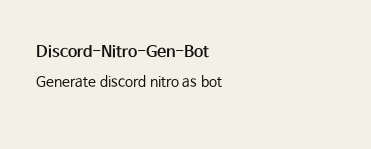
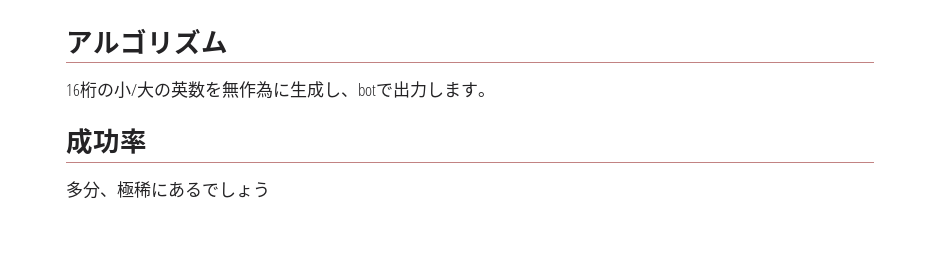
[36,45,209,58] [36,75,223,88] Discord-Nitro-Gen-Bot // Generate discord nitro as bot -> [66,28,228,55] [66,81,495,99] [66,128,147,155] [66,181,270,199] アルゴリズム // 16桁の小/大の英数を無作為に生成し、botで出力します。 // 成功率 // 多分、極稀にあるでしょう

